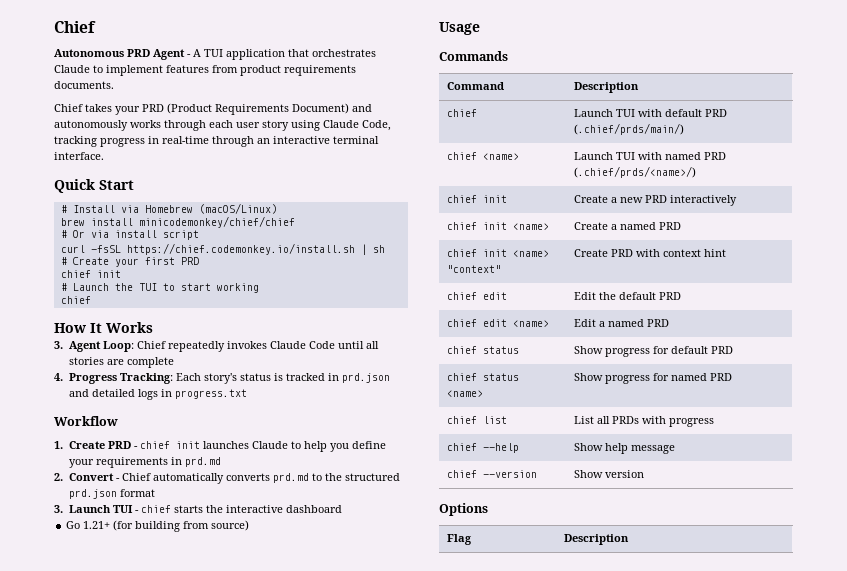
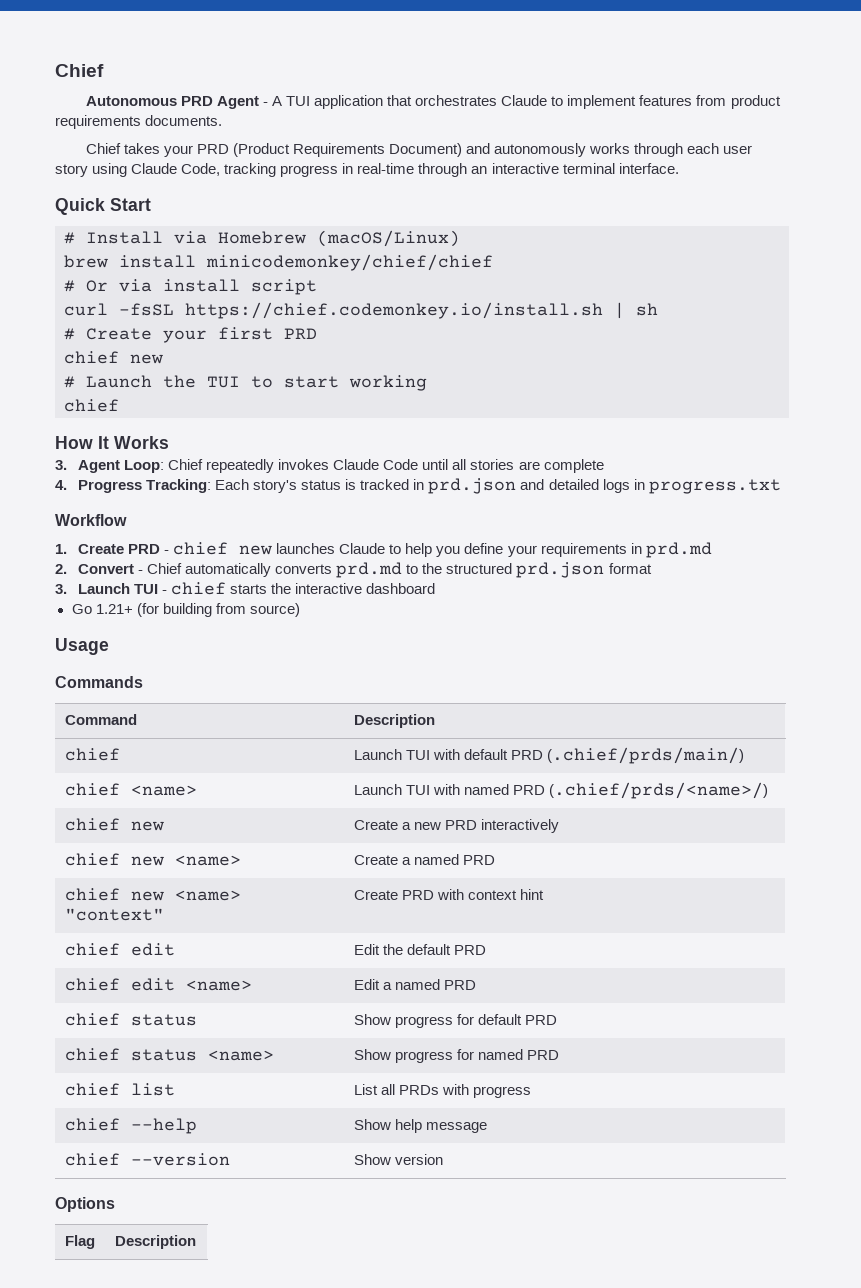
[96,270,121,278] init -> [130,354,163,364] new
[175,441,200,449] init -> [239,545,273,555] new
[482,195,507,203] init -> [130,821,164,831] new
[482,222,507,230] init -> [130,856,164,866] new
[482,249,507,257] init -> [130,891,164,901] new

